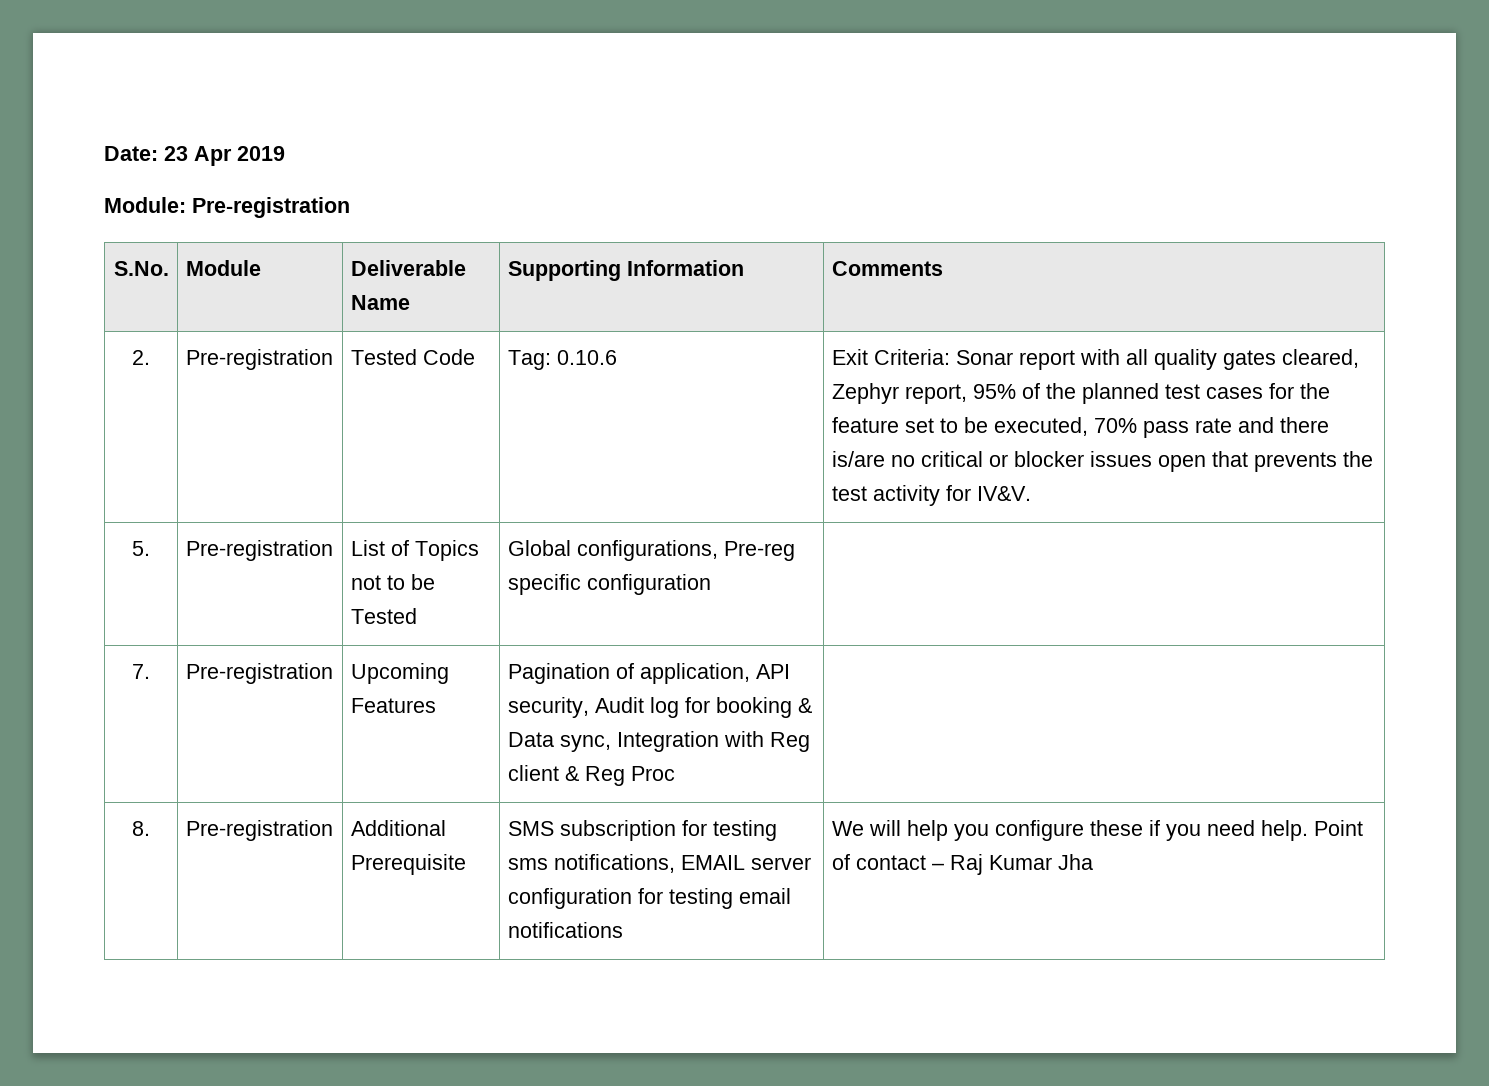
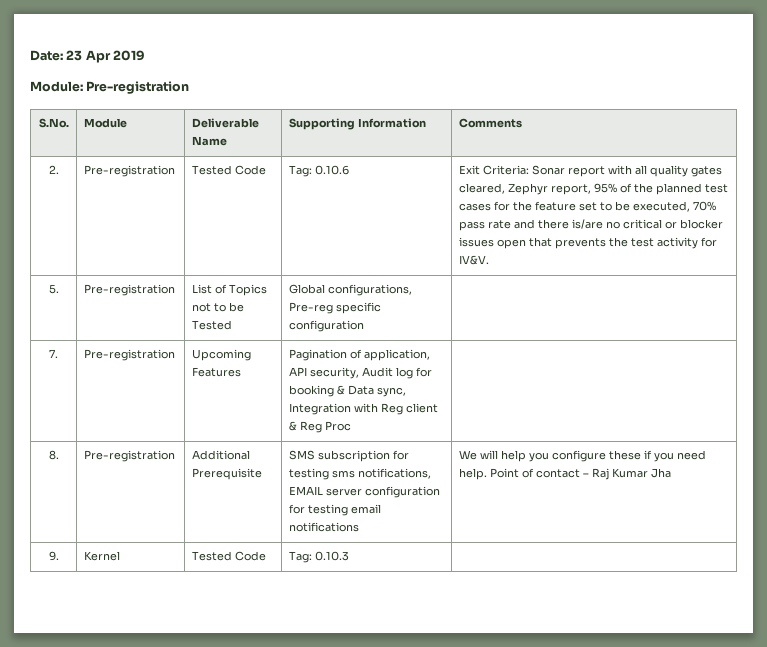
(1093, 862) none -> [48,551,59,561] [83,551,120,561] [191,551,266,561] [288,551,349,563] // 9. | Kernel | Tested Code | Tag: 0.10.3 |

